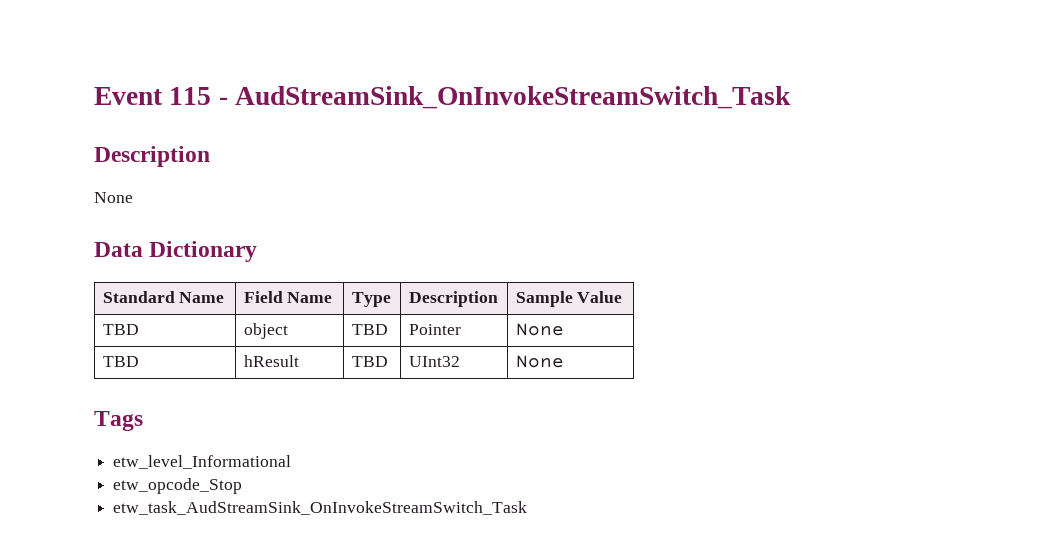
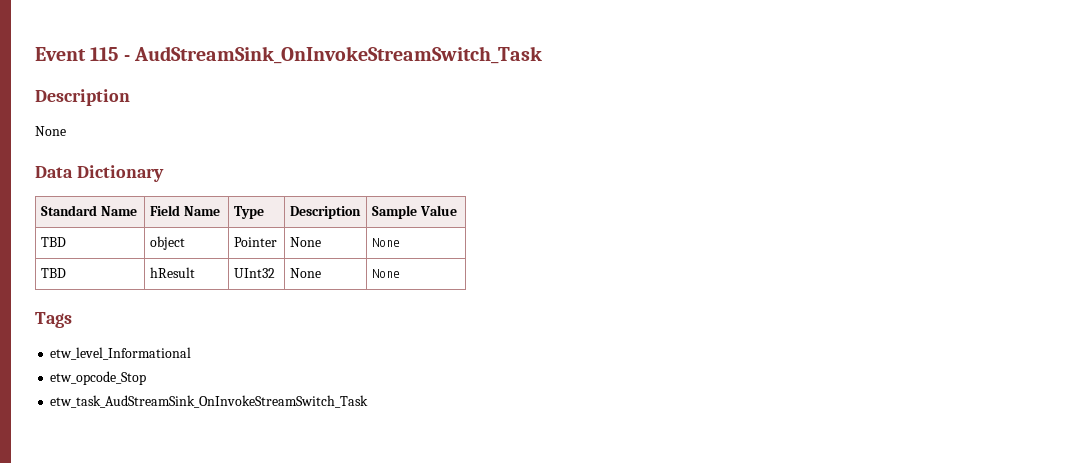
[351,324,388,335] [408,324,461,335] TBD | Pointer -> [233,237,277,247] [289,237,321,247] Pointer | None
[351,356,388,367] [408,356,460,367] TBD | UInt32 -> [233,268,275,278] [289,268,321,278] UInt32 | None

